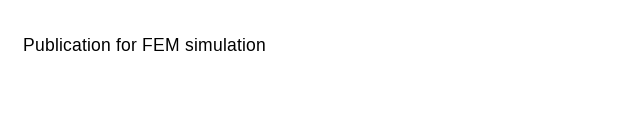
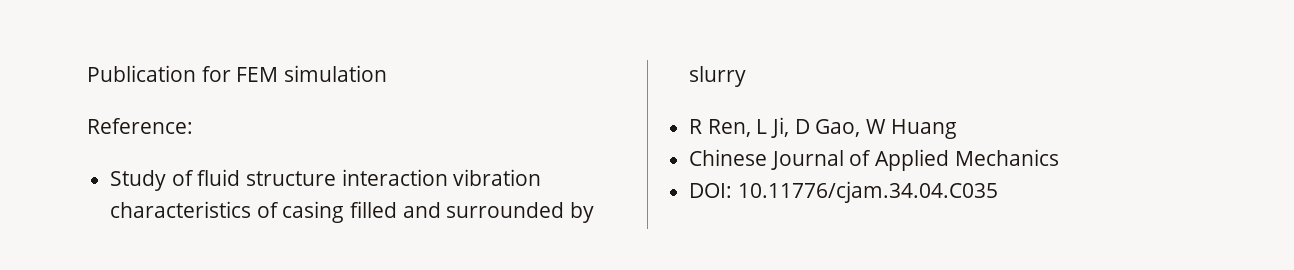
(266, 44) none -> [87,118,193,134] [110,169,542,191] [110,201,595,223] [689,66,747,87] [689,117,957,139] [689,149,1059,171] [689,181,998,203] // Reference: // Study of fluid structure interaction vibration characteristics of casing filled and surrounded by slurry // R Ren, L Ji, D Gao, W Huang // Chinese Journal of Applied Mechanics // DOI: 10.11776/cjam.34.04.C035

